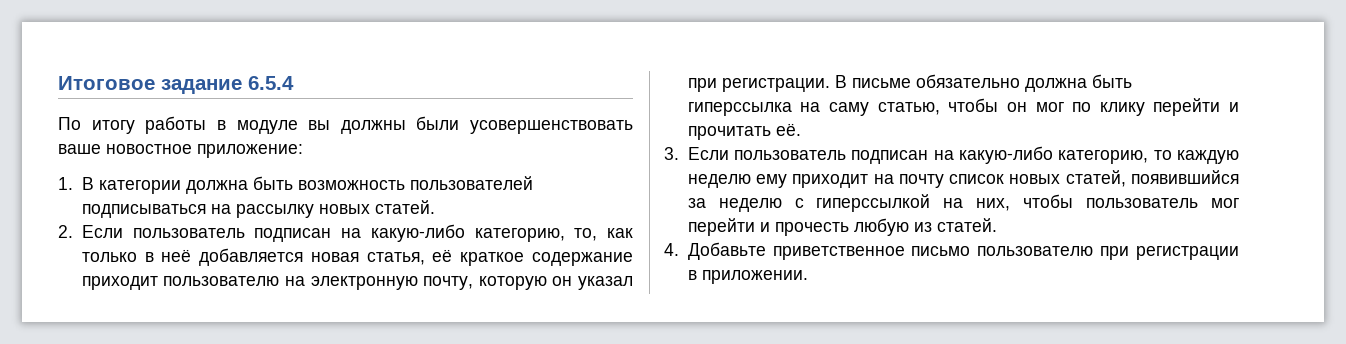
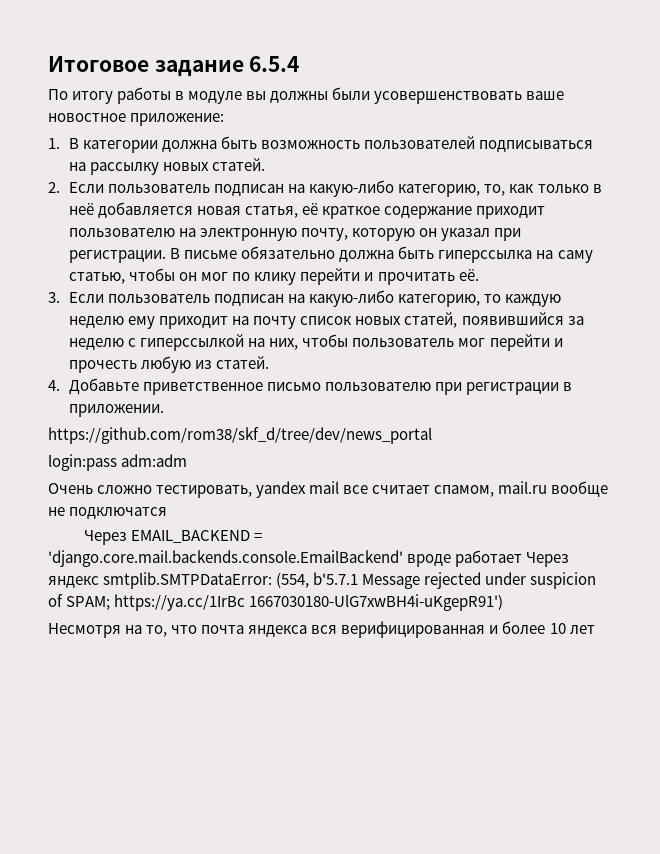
(808, 277) none -> [48,427,432,444] [48,454,188,471] [48,481,609,498] [48,507,168,519] [83,530,262,545] [48,550,570,567] [48,572,597,589] [48,594,504,611] [48,621,595,638] // https://github.com/rom38/skf_d/tree/dev/news_portal // login:pass adm:adm // Очень сложно тестировать, yandex mail все считает спамом, mail.ru вообще не подключатся // Через EMAIL_BACKEND = 'django.core.mail.backends.console.EmailBackend' вроде работает Через яндекс smtplib.SMTPDataError: (554, b'5.7.1 Message rejected under suspicion of SPAM; https://ya.cc/1IrBc 1667030180-UlG7xwBH4i-uKgepR91') // Несмотря на то, что почта яндекса вся верифицированная и более 10 лет

